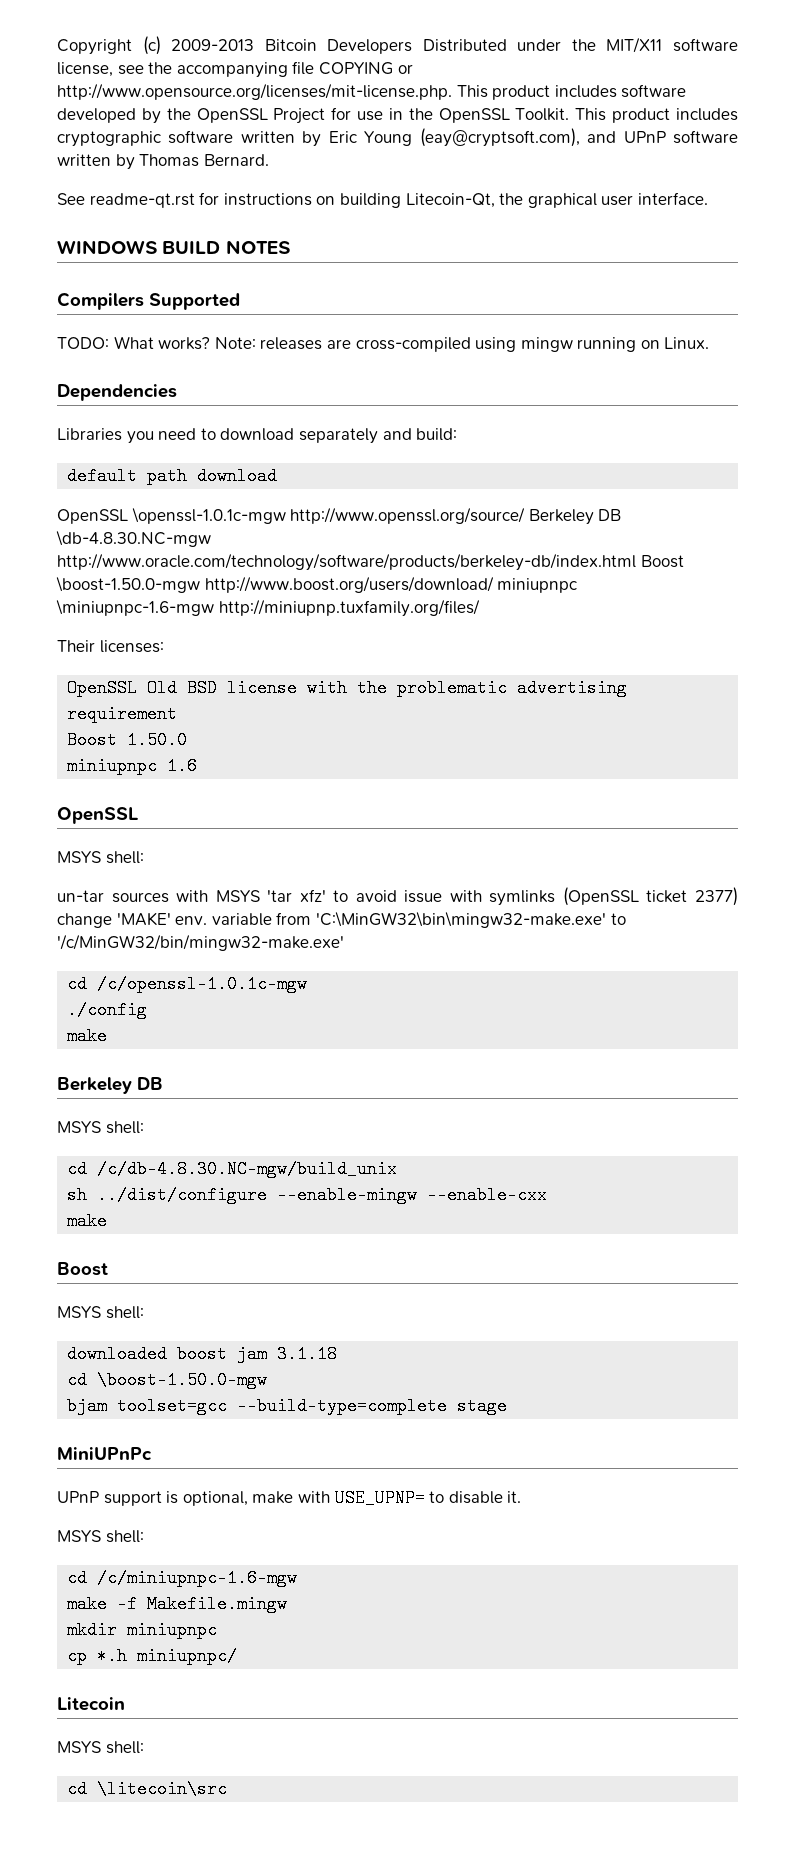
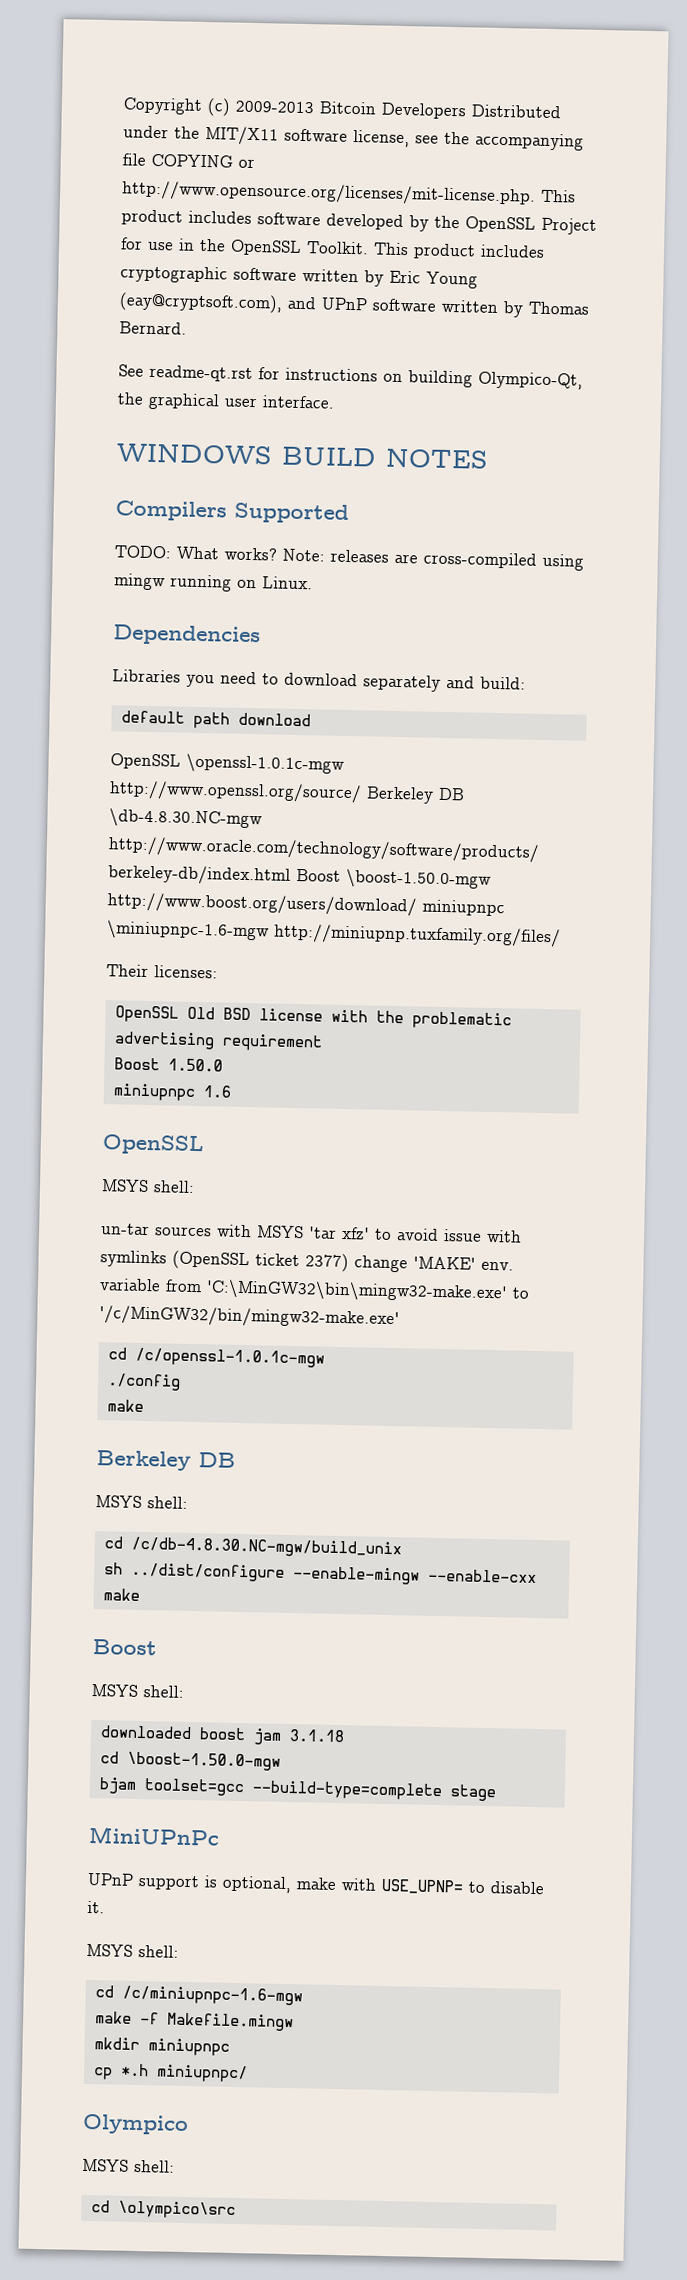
[405,193,495,208] Litecoin-Qt, -> [478,371,583,390] Olympico-Qt,
[57,1697,125,1711] [57,1741,144,1754] [67,1780,228,1798] Litecoin // MSYS shell: // cd \litecoin\src -> [82,2113,189,2136] [82,2158,175,2173] [90,2200,236,2220] Olympico // MSYS shell: // cd \olympico\src

